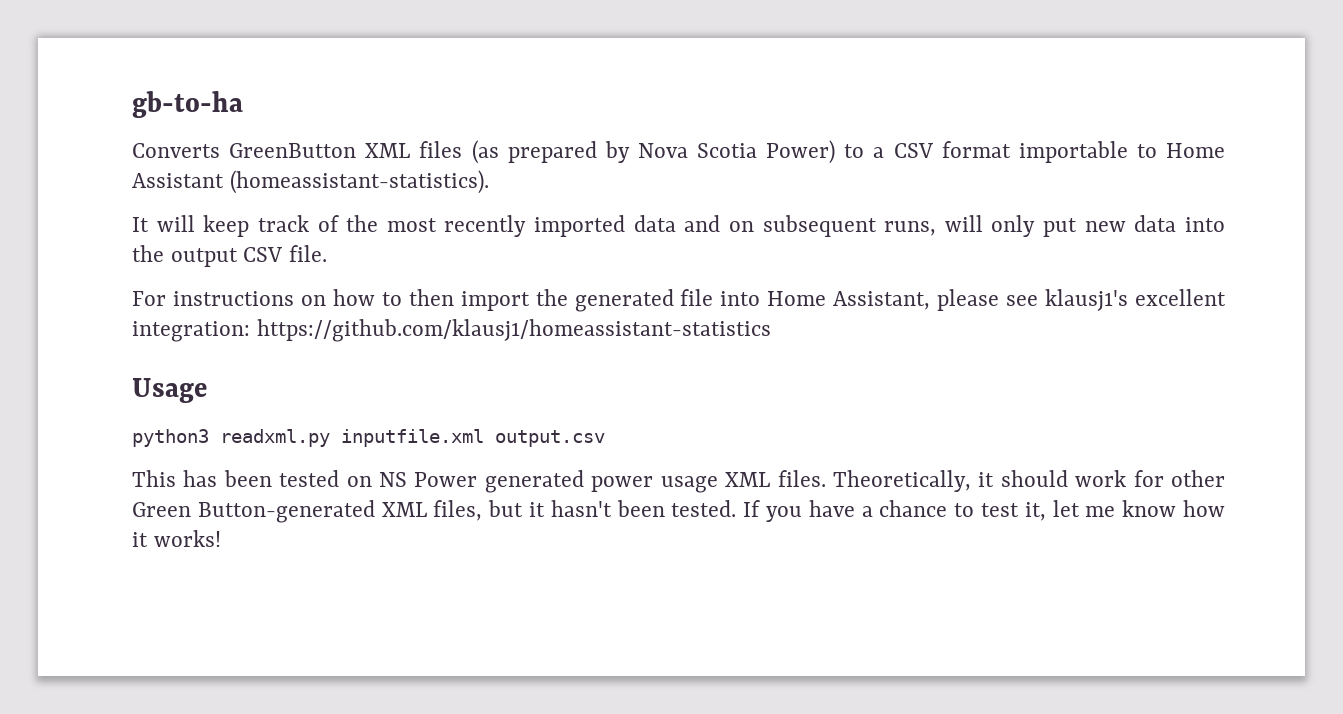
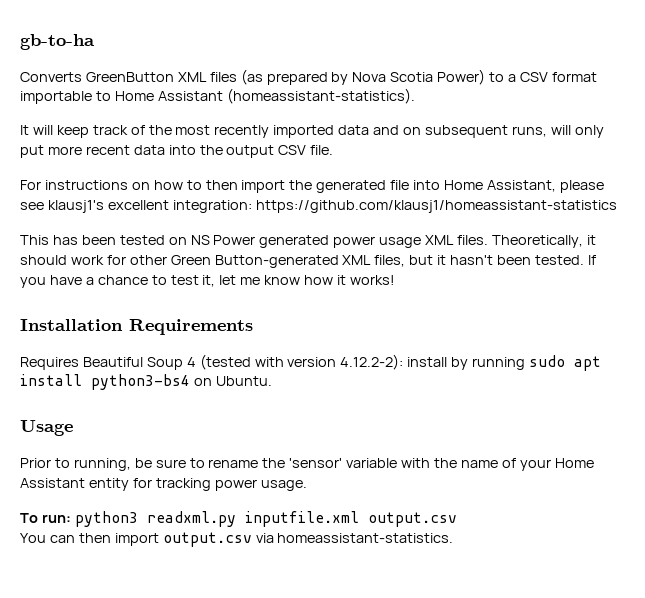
[1084,221,1126,232] new -> [47,145,130,155] more recent
[132,378,207,403] [132,429,605,447] // Usage // python3 readxml.py inputfile.xml output.csv -> (617, 206) none
(221, 538) none -> [20,319,253,335] [20,354,602,371] [20,374,272,390] [20,420,73,436] [20,458,594,471] [20,478,307,491] [20,511,457,527] [20,532,454,547] // Installation Requirements // Requires Beautiful Soup 4 (tested with version 4.12.2-2): install by running sudo apt install python3-bs4 on Ubuntu. // Usage // Prior to running, be sure to rename the 'sensor' variable with the name of your Home Assistant entity for tracking power usage. // To run: python3 readxml.py inputfile.xml output.csv // You can then import output.csv via homeassistant-statistics.

